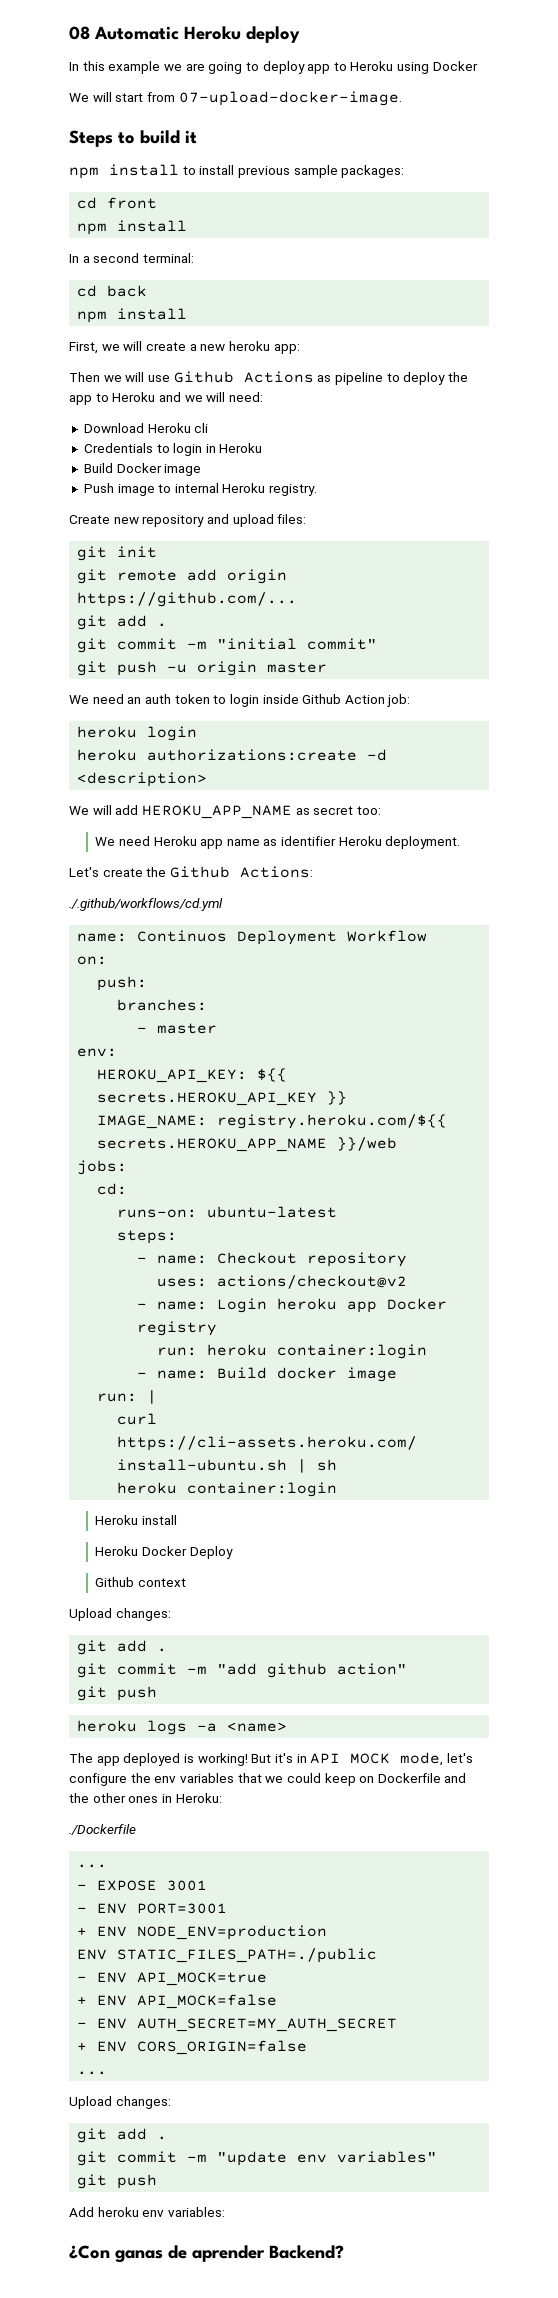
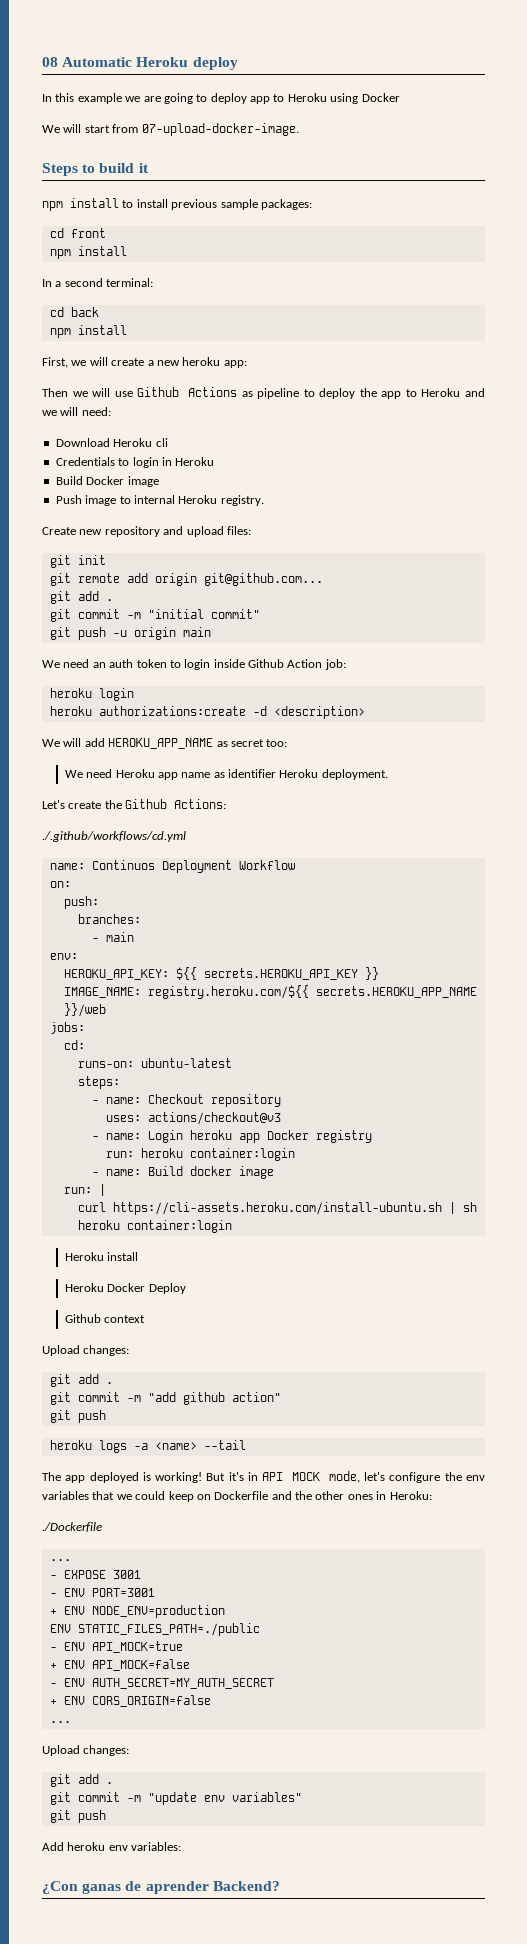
[77,592,298,607] https://github.com/... -> [203,573,323,586] git@github.com...
[267,662,328,673] master -> [182,627,211,637] main
[157,1023,218,1034] master -> [105,932,134,942] main
[217,1275,408,1289] actions/checkout@v2 -> [147,1112,281,1125] actions/checkout@v3
(288, 1727) none -> [203,1440,246,1450] --tail

